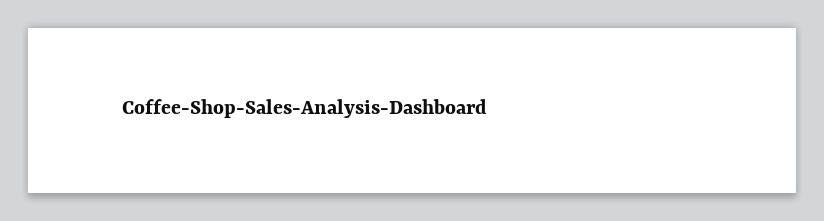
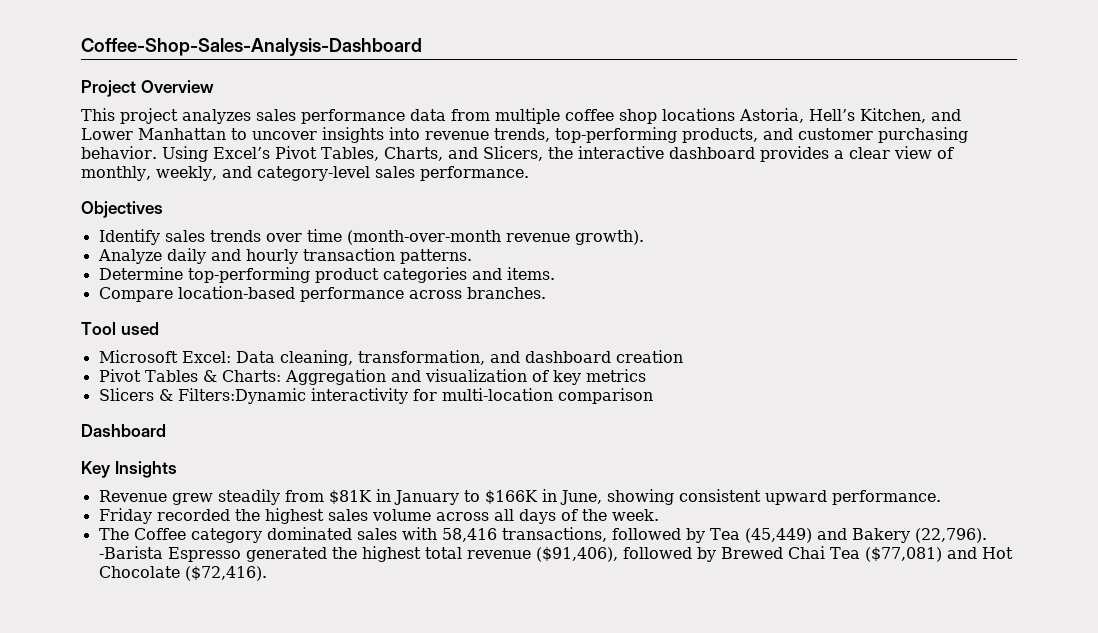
(487, 108) none -> [81,80,214,97] [81,108,961,124] [81,127,968,143] [81,146,954,162] [81,166,529,181] [81,201,163,218] [98,229,644,245] [97,248,472,264] [98,267,555,283] [98,286,546,302] [81,322,159,335] [98,350,683,366] [98,369,646,385] [98,388,653,404] [81,424,166,437] [81,461,177,478] [98,489,941,505] [98,508,659,524] [98,527,987,543] [98,546,1013,562] [98,566,267,581] // Project Overview // This project analyzes sales performance data from multiple coffee shop locations Astoria, Hell’s Kitchen, and Lower Manhattan to uncover insights into revenue trends, top-performing products, and customer purchasing behavior. Using Excel’s Pivot Tables, Charts, and Slicers, the interactive dashboard provides a clear view of monthly, weekly, and category-level sales performance. // Objectives // Identify sales trends over time (month-over-month revenue growth). // Analyze daily and hourly transaction patterns. // Determine top-performing product categories and items. // Compare location-based performance across branches. // Tool used // Microsoft Excel: Data cleaning, transformation, and dashboard creation // Pivot Tables & Charts: Aggregation and visualization of key metrics // Slicers & Filters:Dynamic interactivity for multi-location comparison // Dashboard // Key Insights // Revenue grew steadily from $81K in January to $166K in June, showing consistent upward performance. // Friday recorded the highest sales volume across all days of the week. // The Coffee category dominated sales with 58,416 transactions, followed by Tea (45,449) and Bakery (22,796). -Barista Espresso generated the highest total revenue ($91,406), followed by Brewed Chai Tea ($77,081) and Hot Chocolate ($72,416).

